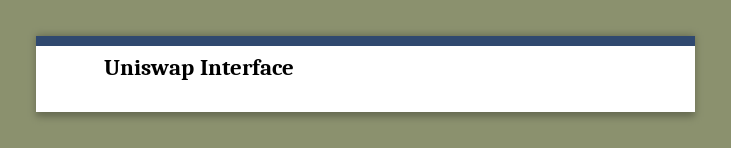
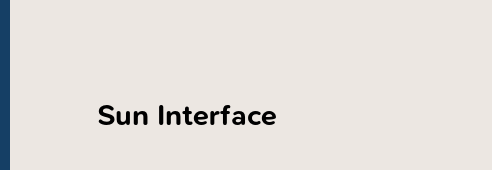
[104,60,194,80] Uniswap -> [97,105,149,125] Sun

